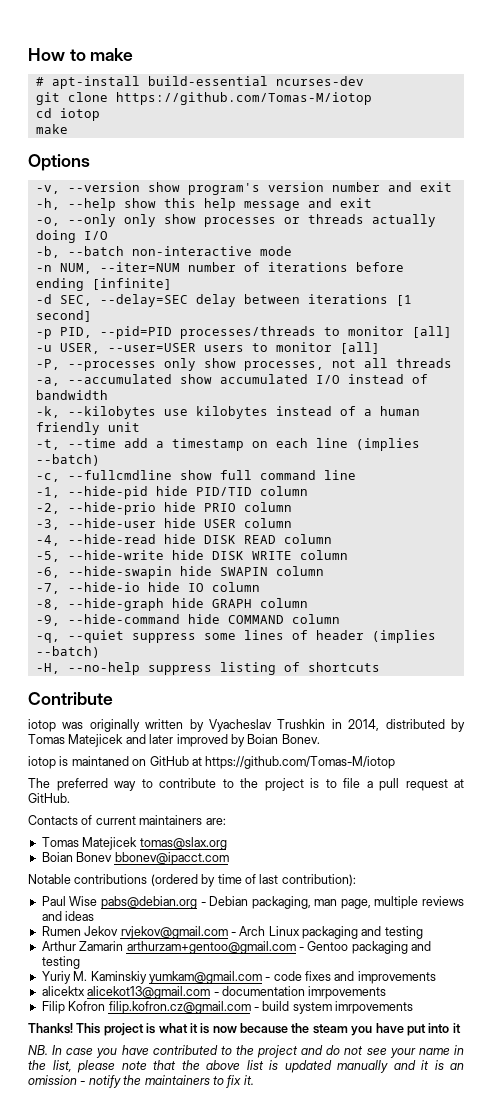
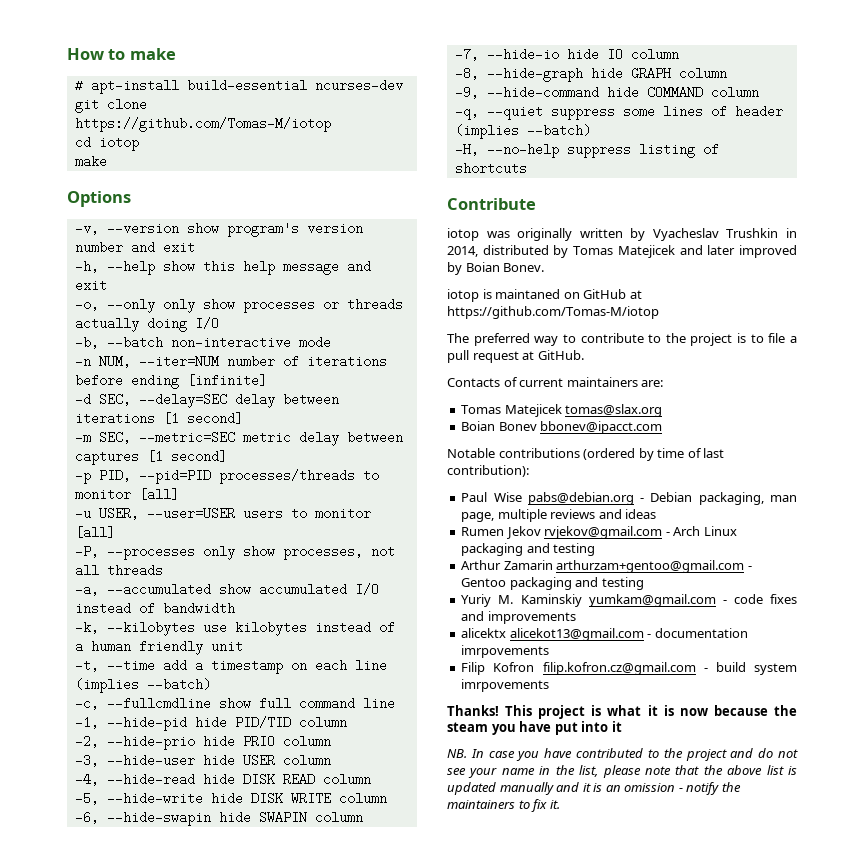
(92, 316) none -> [74,431,403,446] [74,450,227,465] // -m SEC, --metric=SEC metric delay between captures [1 second]

